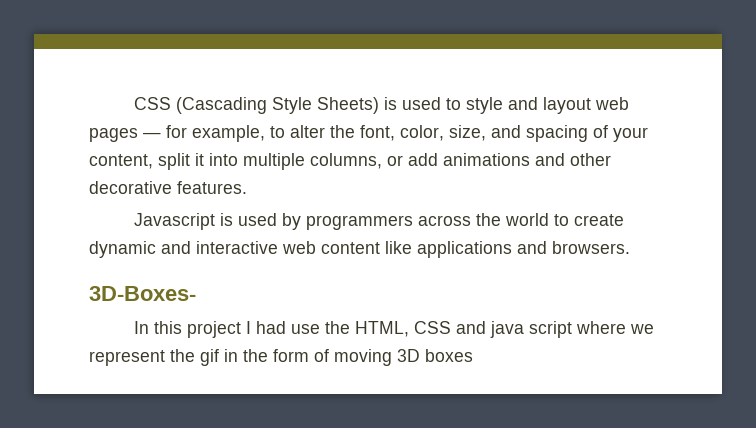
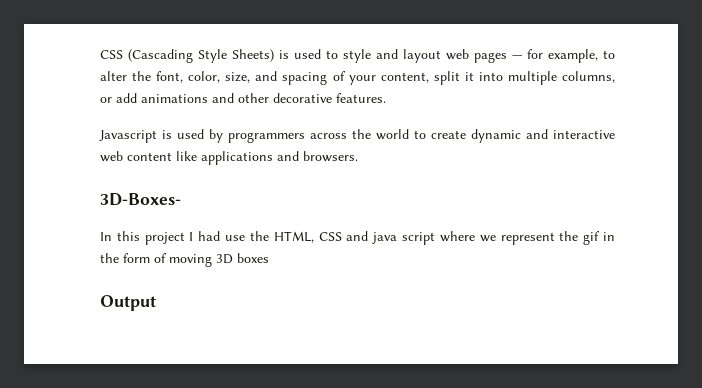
(473, 355) none -> [100,295,156,311] // Output

